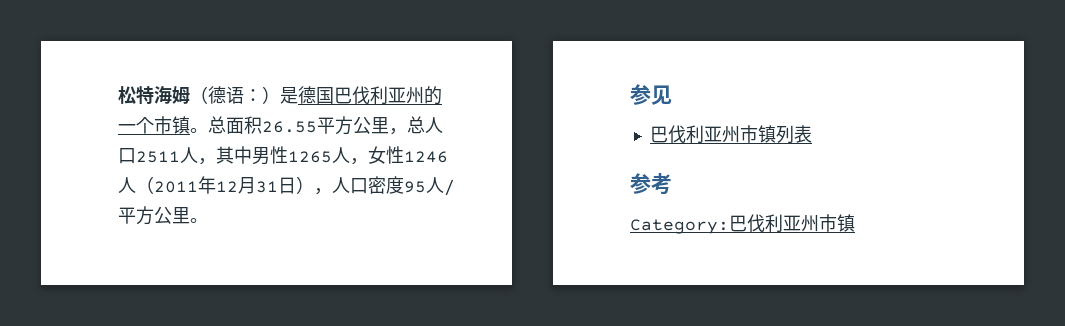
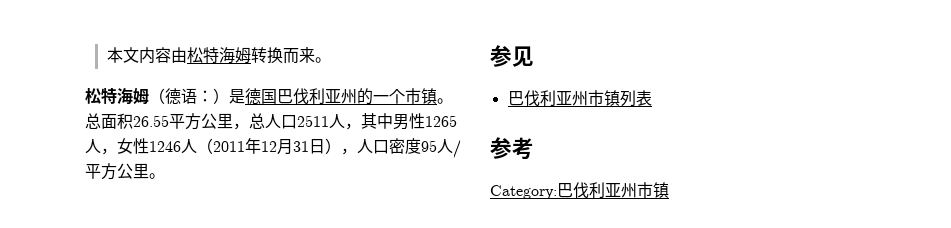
(118, 95) none -> [106,47,331,64] 本文内容由松特海姆转换而来。 //

